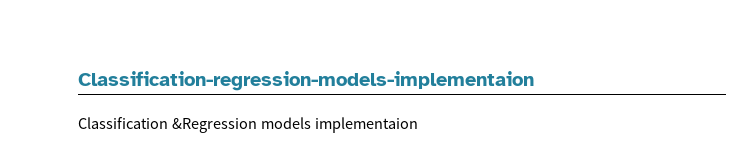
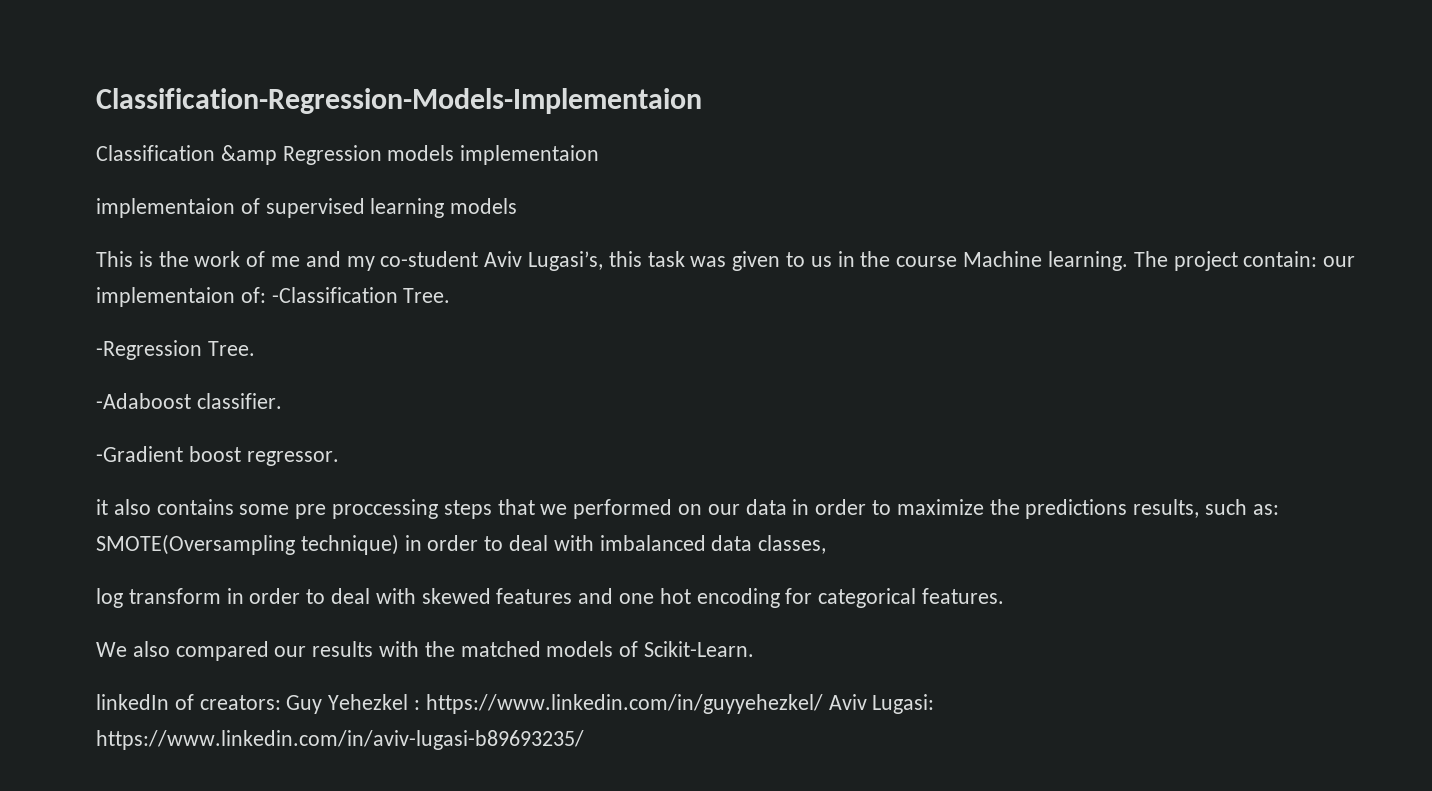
[78,71,534,91] Classification-regression-models-implementaion -> [96,88,702,114] Classification-Regression-Models-Implementaion
[171,118,257,133] &Regression -> [220,145,382,165] &amp Regression
(418, 125) none -> [96,198,518,218] [96,251,1356,271] [96,287,451,307] [96,340,255,360] [96,393,282,409] [96,446,339,466] [96,499,1279,519] [96,534,827,555] [96,588,1005,608] [96,641,755,661] [96,694,935,714] [96,730,584,750] // implementaion of supervised learning models // This is the work of me and my co-student Aviv Lugasi’s, this task was given to us in the course Machine learning. The project contain: our implementaion of: -Classification Tree. // -Regression Tree. // -Adaboost classifier. // -Gradient boost regressor. // it also contains some pre proccessing steps that we performed on our data in order to maximize the predictions results, such as: SMOTE(Oversampling technique) in order to deal with imbalanced data classes, // log transform in order to deal with skewed features and one hot encoding for categorical features. // We also compared our results with the matched models of Scikit-Learn. // linkedIn of creators: Guy Yehezkel : https://www.linkedin.com/in/guyyehezkel/ Aviv Lugasi: https://www.linkedin.com/in/aviv-lugasi-b89693235/

